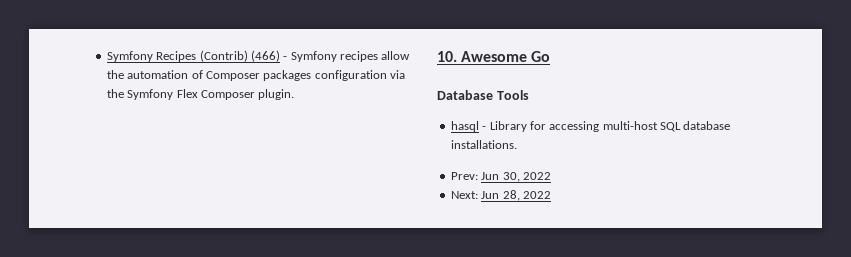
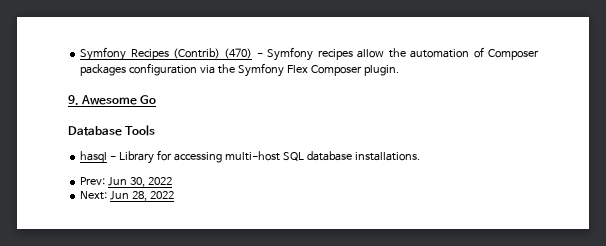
[250,50,280,62] (466) -> [224,48,253,59] (470)
[437,51,457,62] 10. -> [68,95,79,105] 9.

